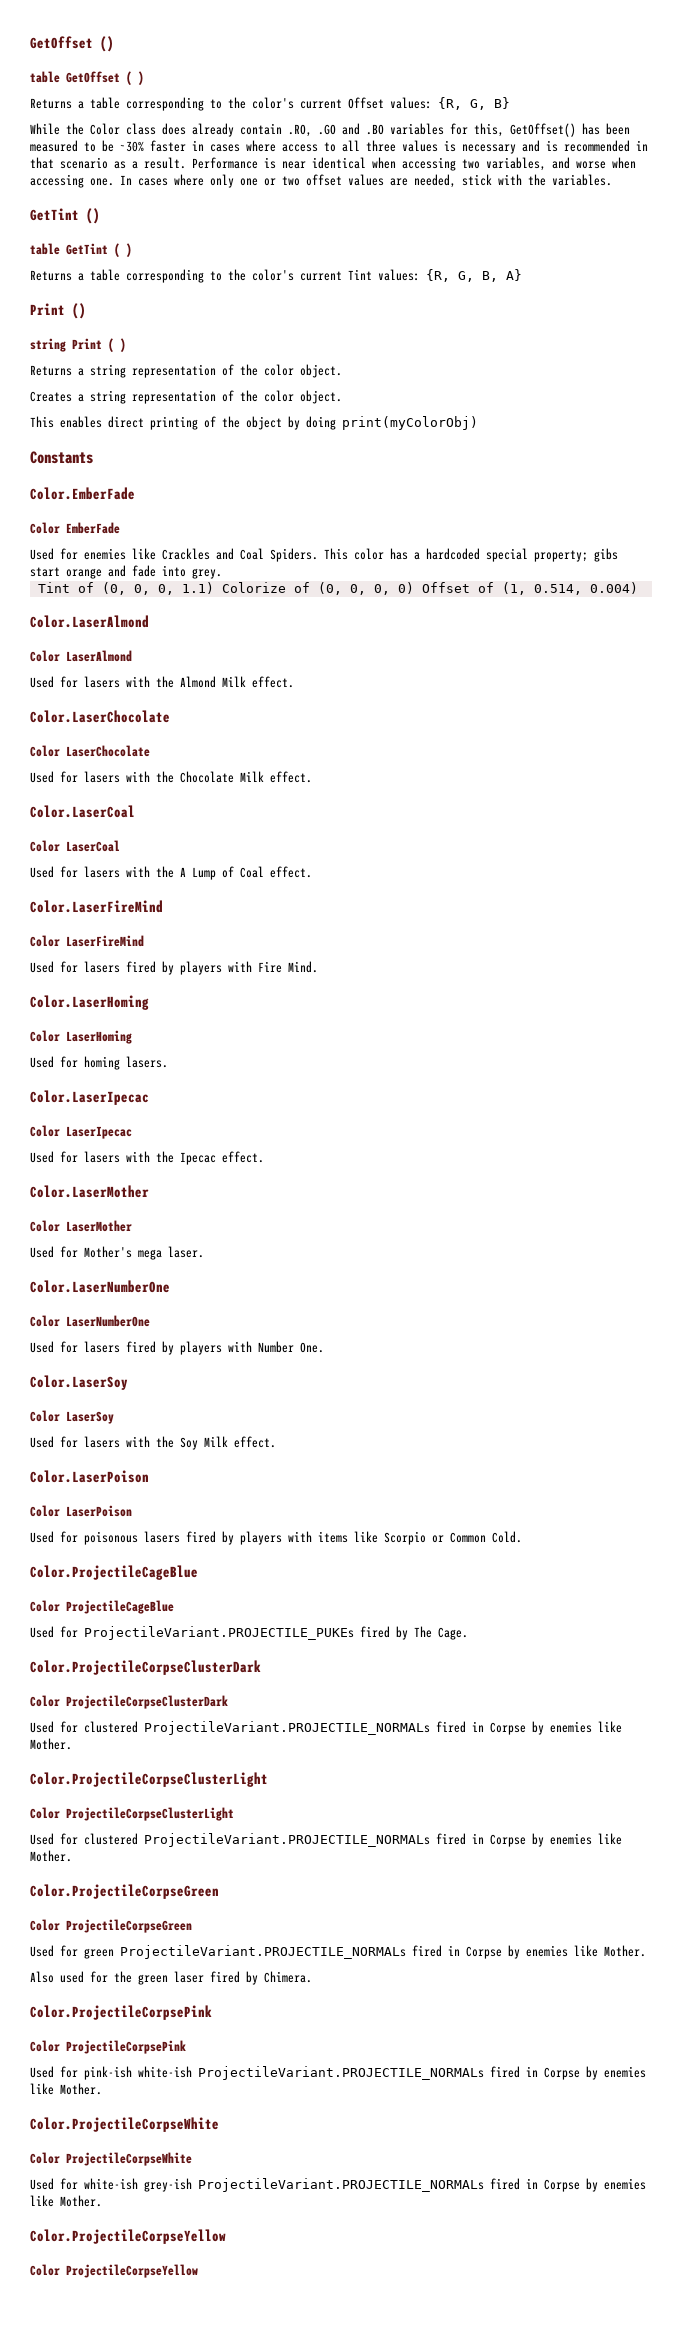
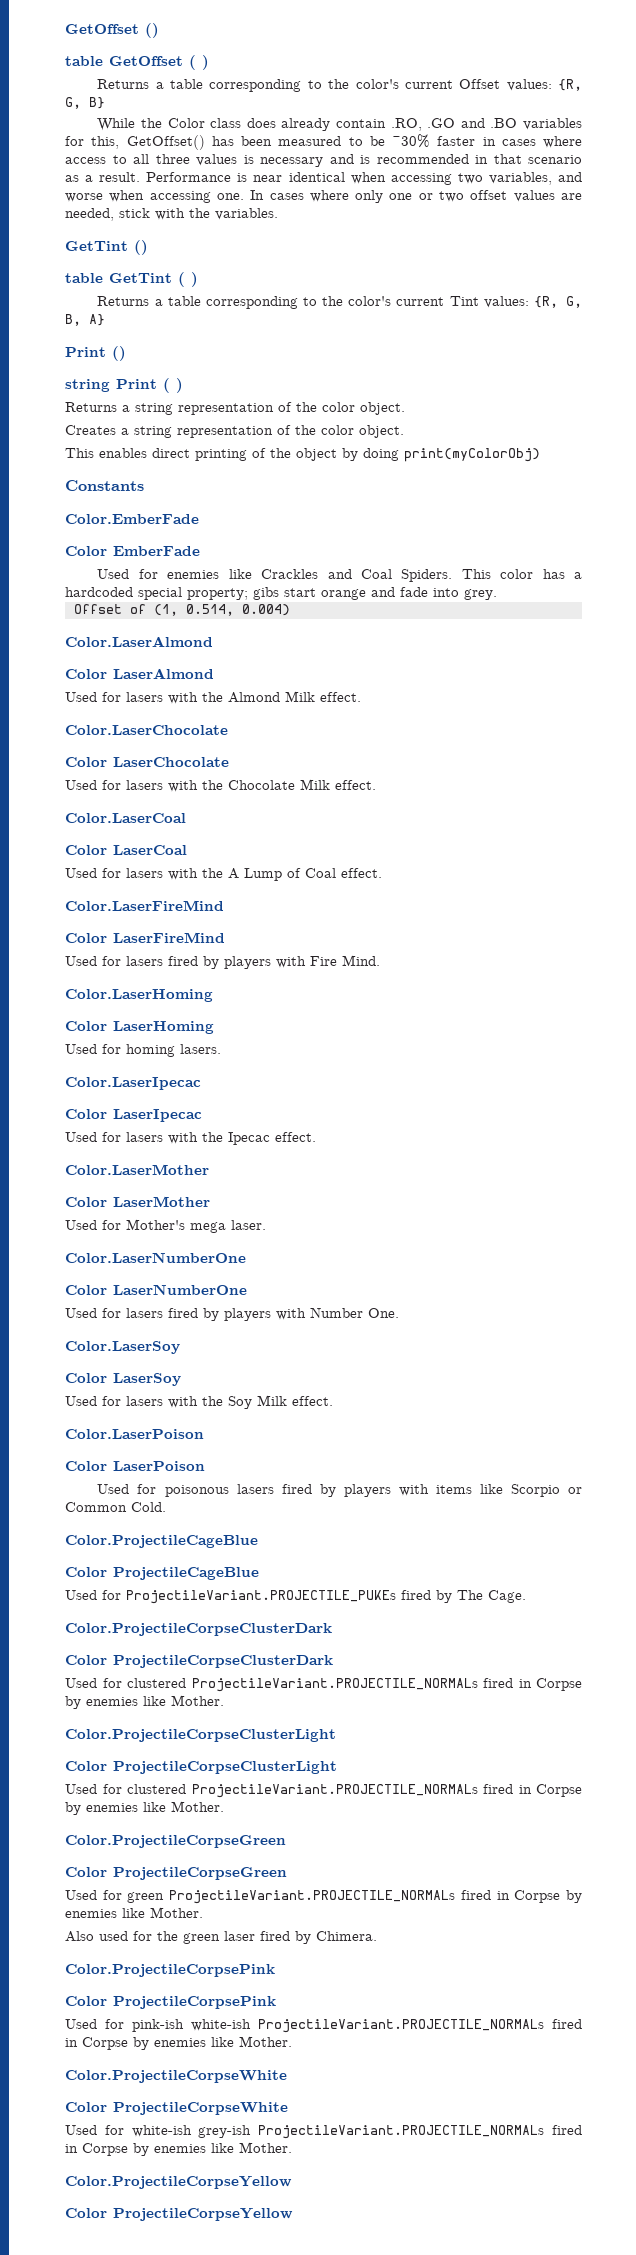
[37,582,414,595] Tint of (0, 0, 0, 1.1) Colorize of (0, 0, 0, 0) -> (497, 594) none

